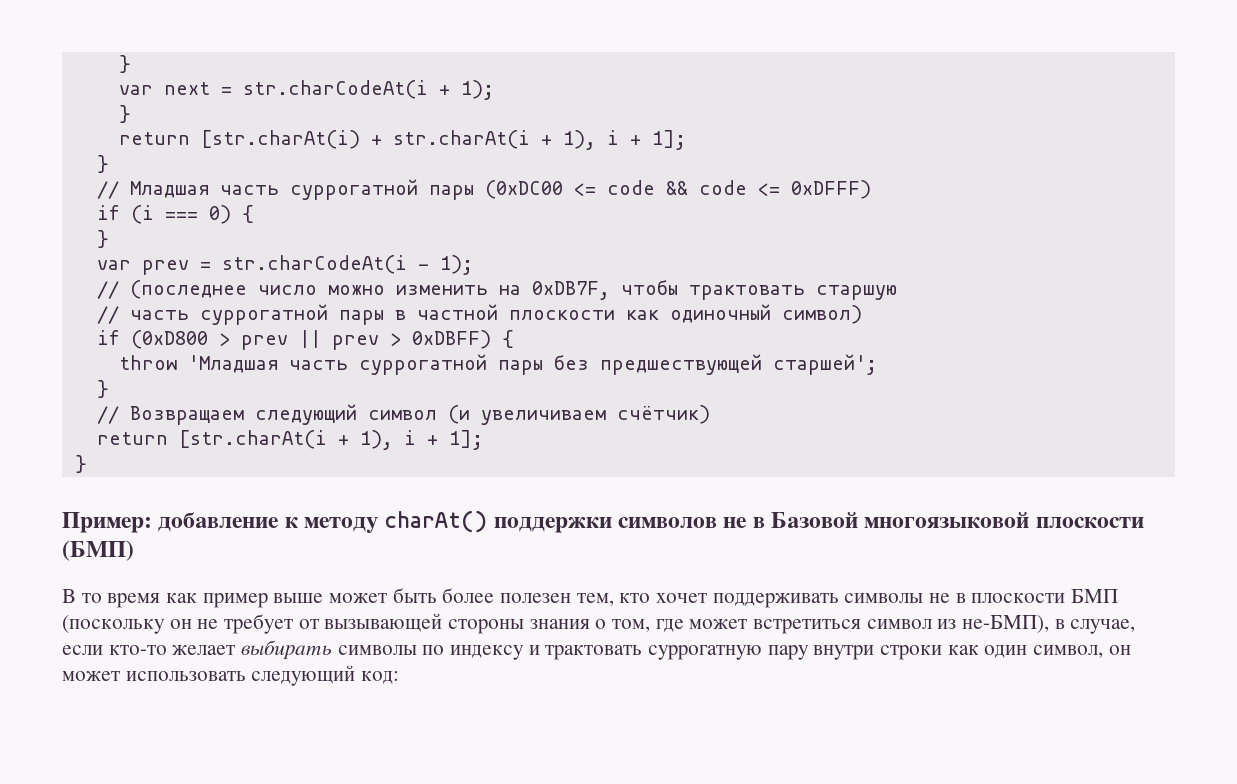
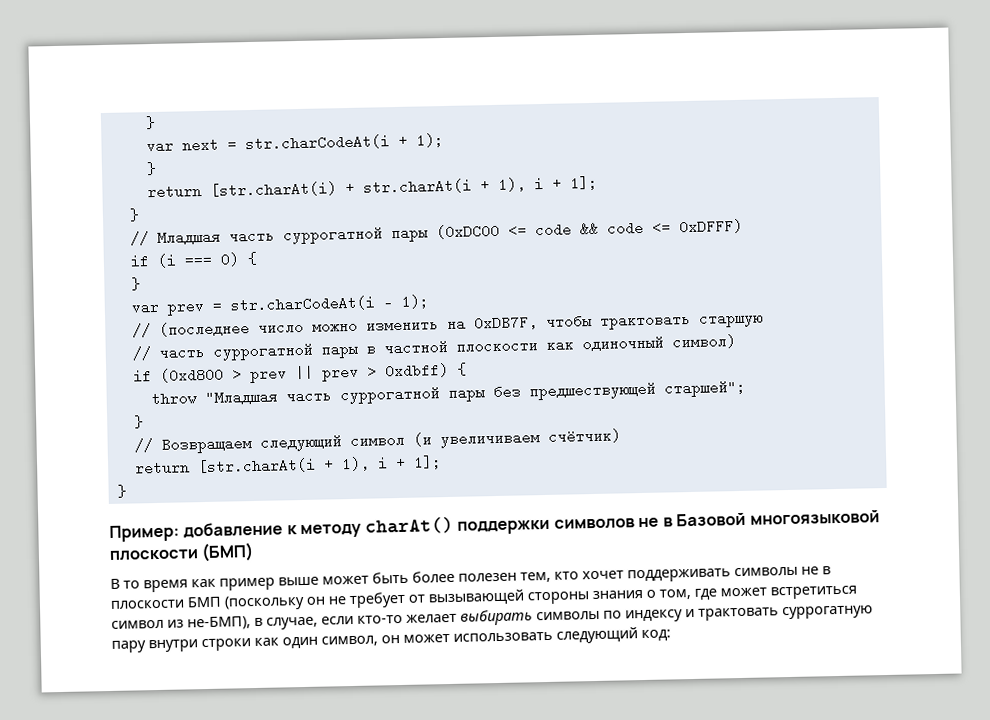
[130,330,208,349] (0xD800 -> [159,367,224,383] (0xd800
[411,330,491,349] 0xDBFF) -> [384,362,449,379] 0xdbff)
[187,355,278,373] 'Младшая -> [204,387,278,406] "Младшая
[772,354,877,375] старшей'; -> [663,377,746,398] старшей";

